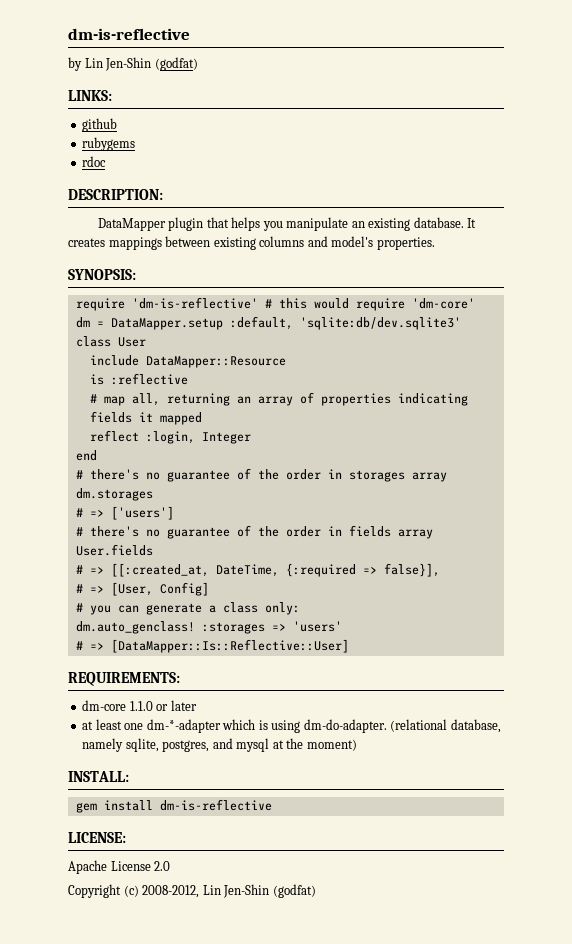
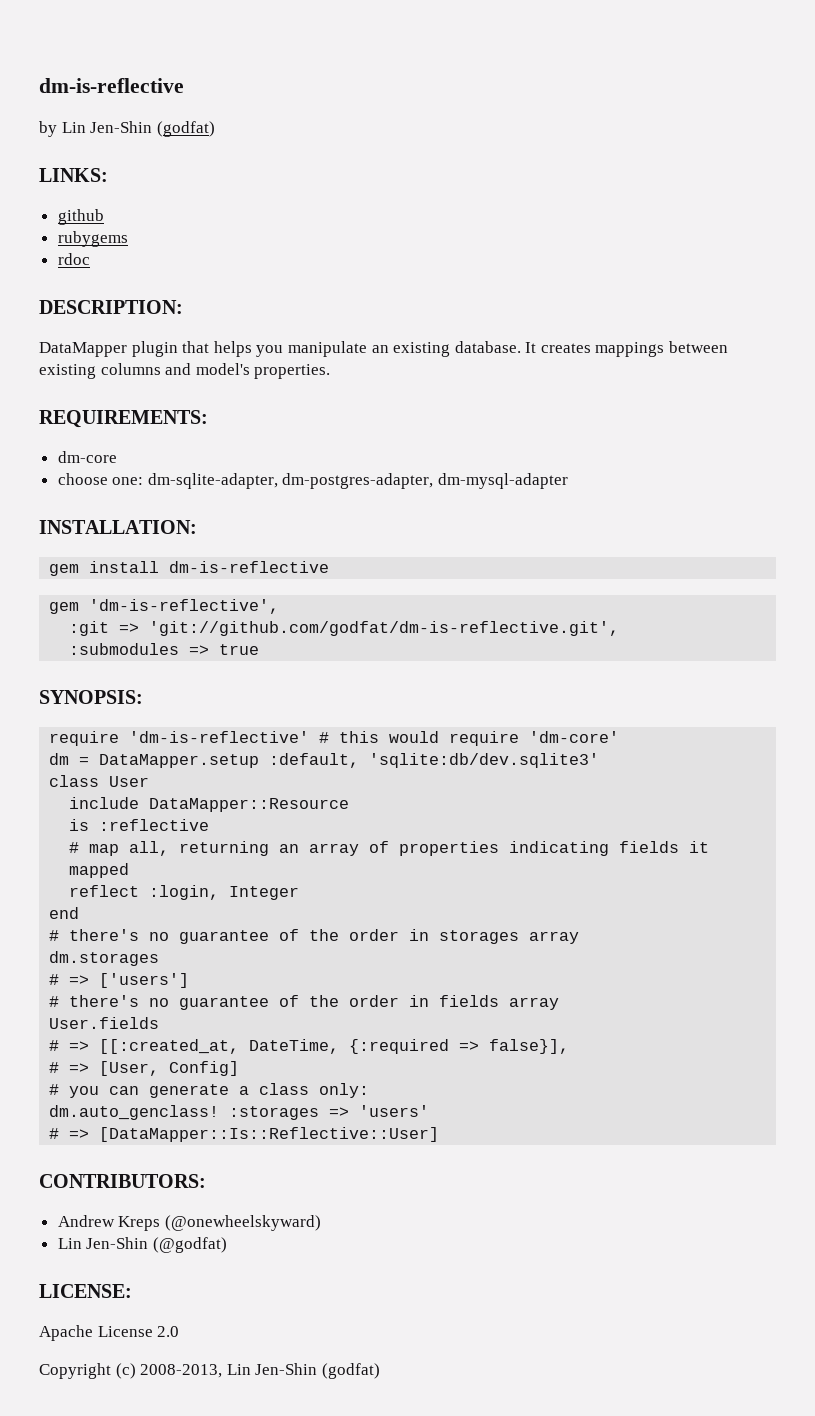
(435, 243) none -> [39,410,208,428] [57,451,117,463] [57,473,569,489] [39,520,197,534] [49,561,330,576] [49,599,280,614] [69,621,620,636] [69,643,260,655] // REQUIREMENTS: // dm-core // choose one: dm-sqlite-adapter, dm-postgres-adapter, dm-mysql-adapter // INSTALLATION: // gem install dm-is-reflective // gem 'dm-is-reflective', // :git => 'git://github.com/godfat/dm-is-reflective.git', // :submodules => true
[68,672,180,686] [82,700,197,711] [82,719,501,733] [82,738,357,752] [68,771,129,782] [75,799,272,813] REQUIREMENTS: // dm-core 1.1.0 or later // at least one dm-*-adapter which is using dm-do-adapter. (relational database, namely sqlite, postgres, and mysql at the moment) // INSTALL: // gem install dm-is-reflective -> [39,1174,206,1188] [57,1215,321,1231] [57,1237,227,1253] CONTRIBUTORS: // Andrew Kreps (@onewheelskyward) // Lin Jen-Shin (@godfat)
[142,885,200,898] 2008-2012, -> [140,1364,223,1378] 2008-2013,

